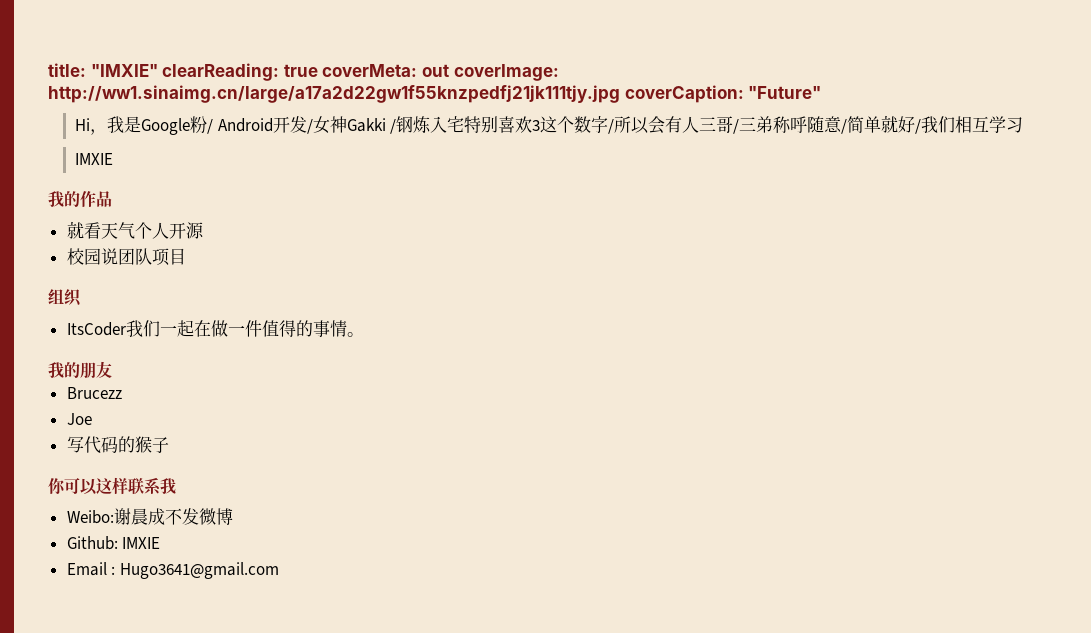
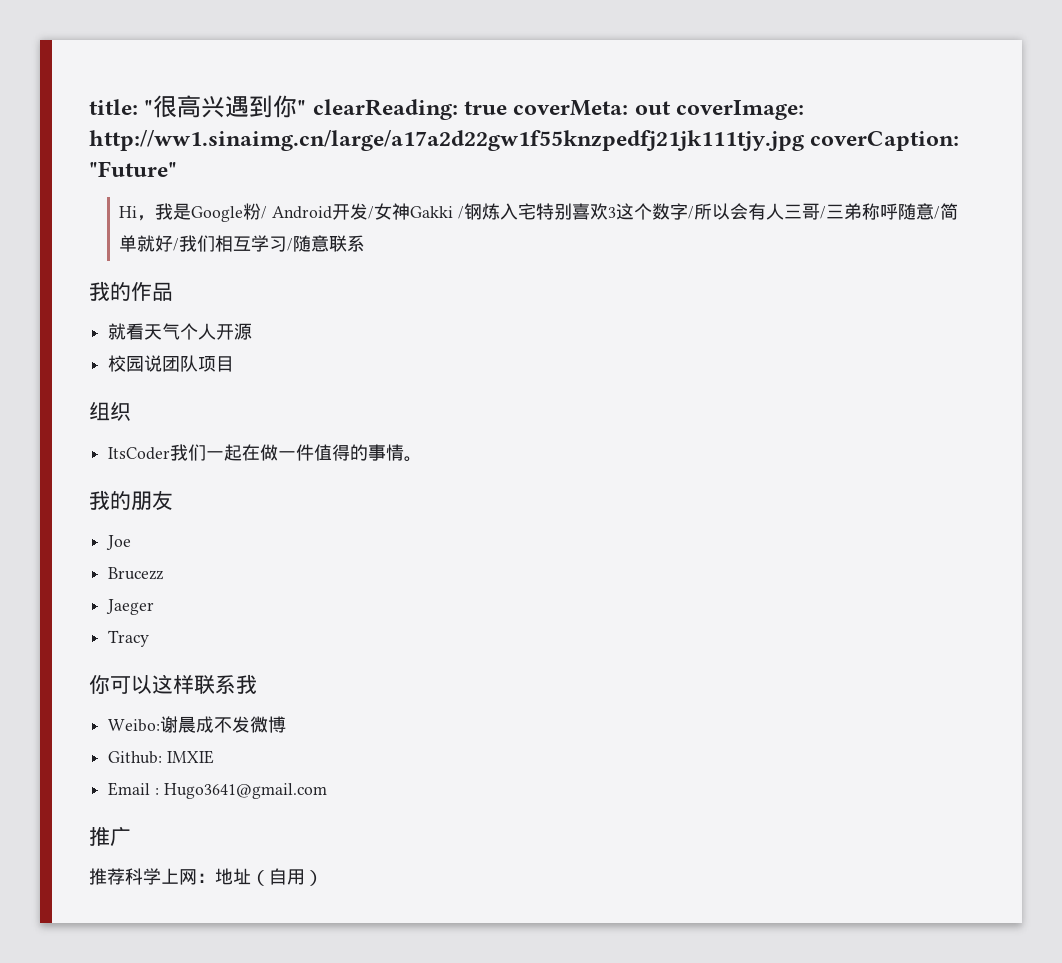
[90,64,158,77] "IMXIE" -> [144,95,307,118] "很高兴遇到你"
[75,153,114,165] // IMXIE -> [287,235,366,252] /随意联系
(112, 369) none -> [106,535,132,550] // Joe
[66,413,92,425] [66,436,169,454] Joe // 写代码的猴子 -> [106,599,155,615] [108,630,150,647] Jaeger // Tracy
(279, 570) none -> [89,826,131,846] [89,868,323,886] // 推广 // 推荐科学上网：地址（自用）

